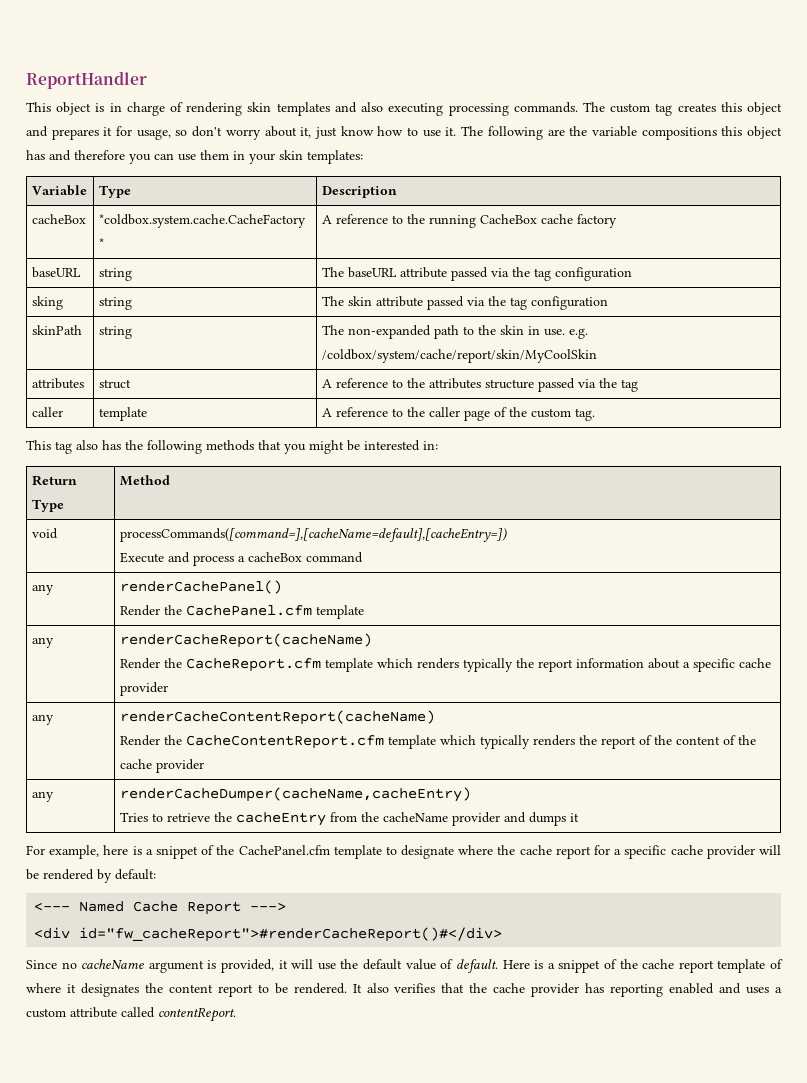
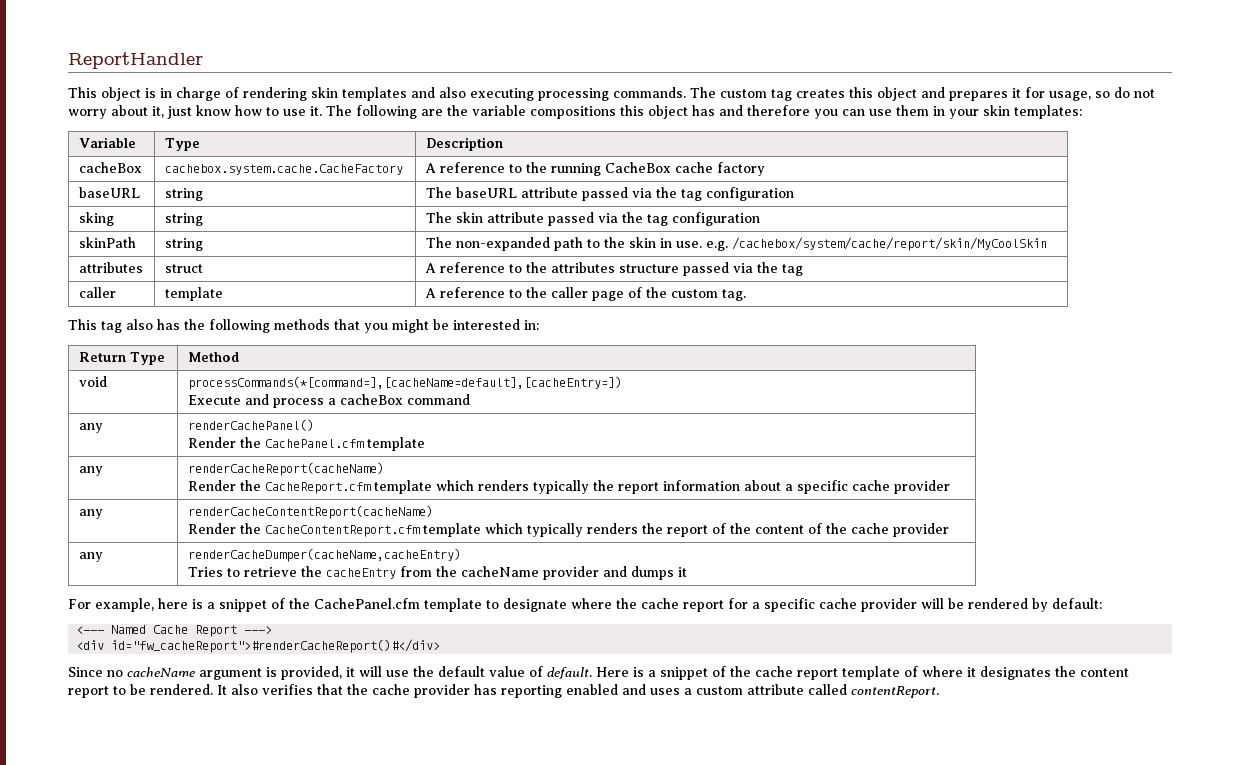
[192,126,223,137] don't -> [1114,87,1155,98] do not
[98,214,306,228] [98,238,104,248] *coldbox.system.cache.CacheFactory * -> [164,164,403,175] cachebox.system.cache.CacheFactory
[321,349,597,363] /coldbox/system/cache/report/skin/MyCoolSkin -> [731,237,1047,251] /cachebox/system/cache/report/skin/MyCoolSkin
[119,528,507,542] processCommands([command=],[cacheName=default],[cacheEntry=]) -> [187,376,622,390] processCommands(*[command=],[cacheName=default],[cacheEntry=])

